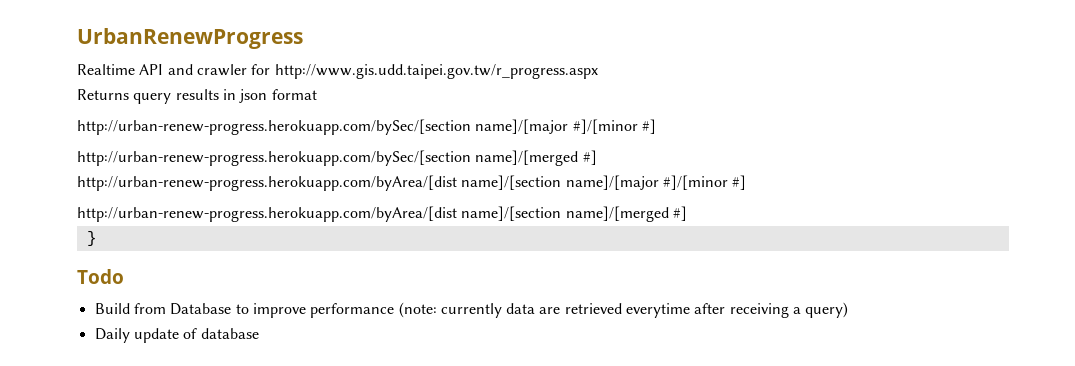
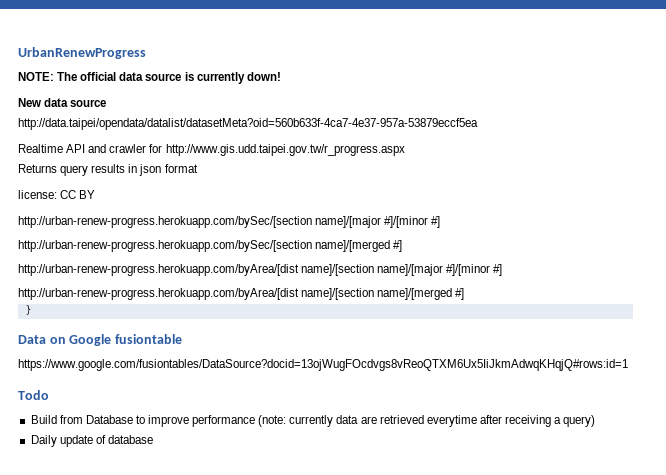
(303, 38) none -> [18,72,281,84] [18,98,107,107] [18,118,478,130] // NOTE: The official data source is currently down! // New data source // http://data.taipei/opendata/datalist/datasetMeta?oid=560b633f-4ca7-4e37-957a-53879eccf5ea
(317, 94) none -> [18,190,96,199] // license: CC BY
(97, 238) none -> [18,334,182,346] [18,359,628,371] // Data on Google fusiontable // https://www.google.com/fusiontables/DataSource?docid=13ojWugFOcdvgs8vReoQTXM6Ux5IiJkmAdwqKHqjQ#rows:id=1

